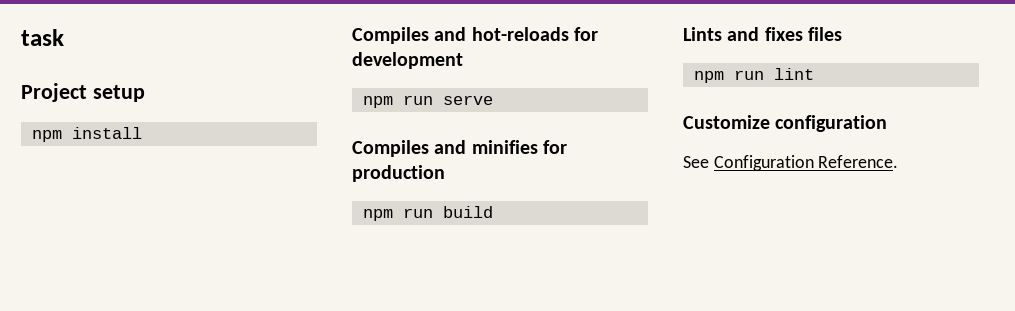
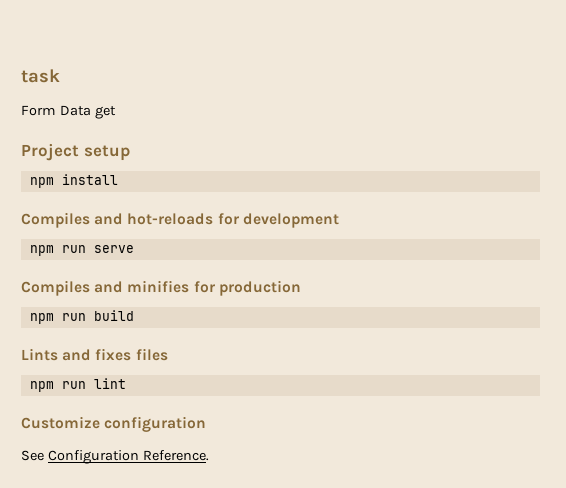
(64, 37) none -> [21,105,116,119] // Form Data get

